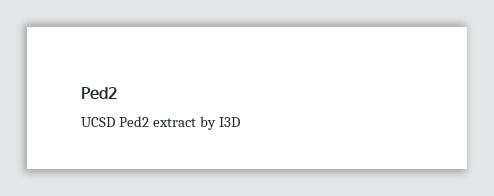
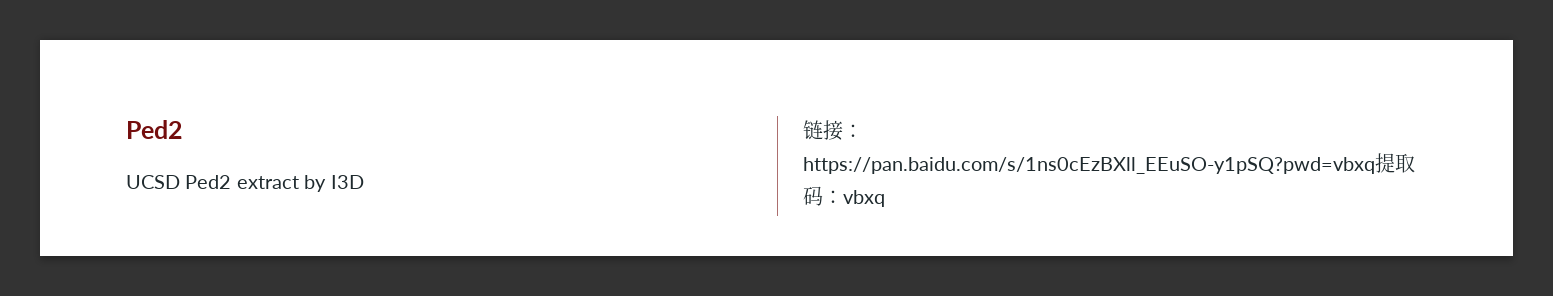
(240, 122) none -> [803,120,863,141] [803,153,1415,174] [803,186,885,207] // 链接：https://pan.baidu.com/s/1ns0cEzBXll_EEuSO-y1pSQ?pwd=vbxq提取码：vbxq

